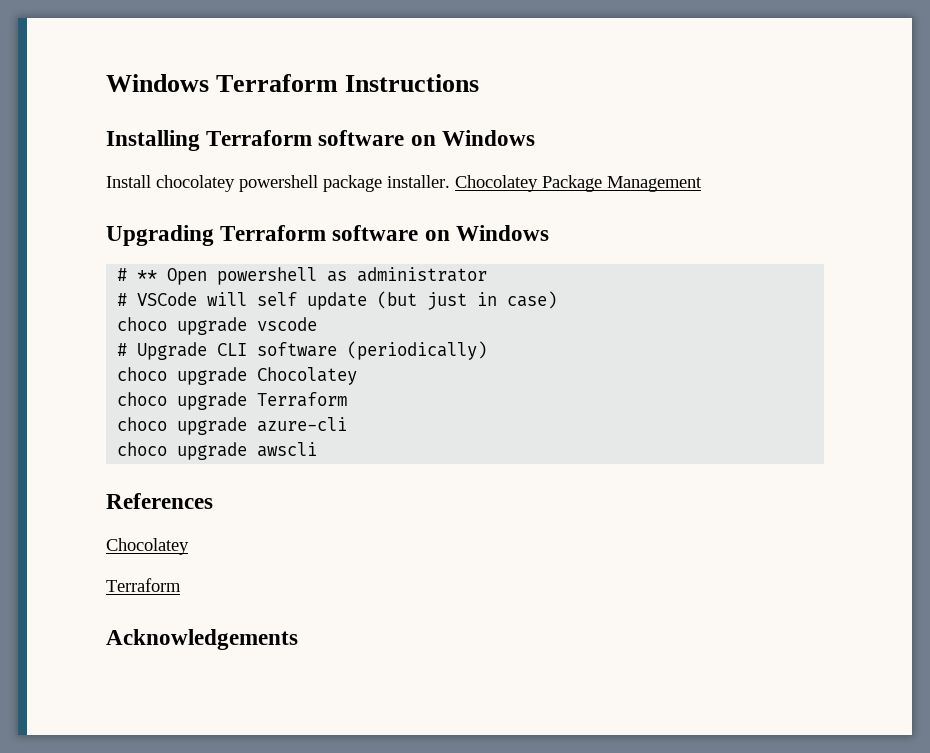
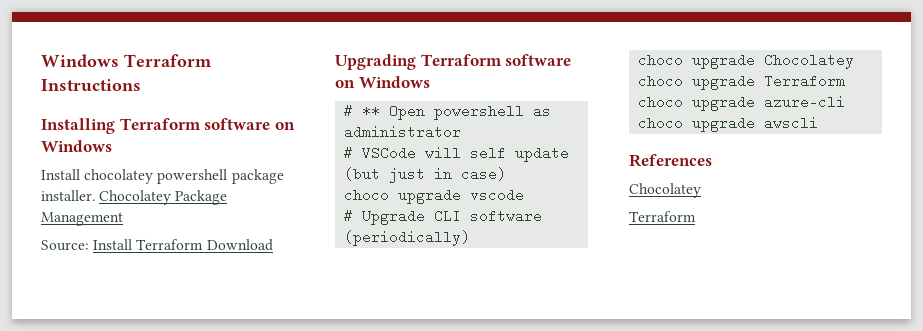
(702, 184) none -> [41,239,273,251] // Source: Install Terraform Download
[106,629,298,650] // Acknowledgements -> (696, 216) none

